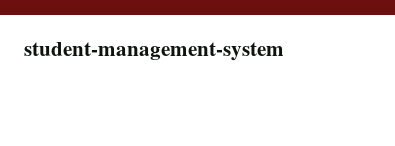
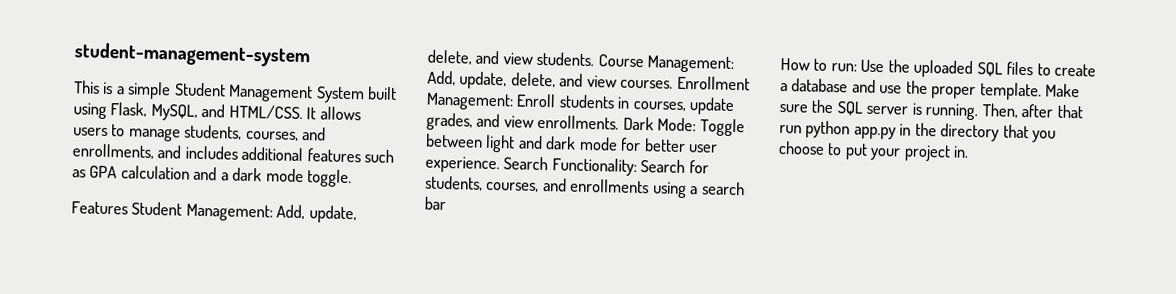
(284, 51) none -> [74,80,398,104] [73,102,361,121] [73,124,327,142] [72,143,395,163] [72,165,353,188] [71,201,357,224] [427,49,735,74] [427,70,750,91] [426,92,736,116] [426,112,745,137] [425,133,719,153] [425,155,709,177] [425,175,745,199] [424,196,446,211] [780,57,1097,78] [780,78,1081,101] [779,99,1083,121] [779,120,1057,143] [778,140,970,162] // This is a simple Student Management System built using Flask, MySQL, and HTML/CSS. It allows users to manage students, courses, and enrollments, and includes additional features such as GPA calculation and a dark mode toggle. // Features Student Management: Add, update, delete, and view students. Course Management: Add, update, delete, and view courses. Enrollment Management: Enroll students in courses, update grades, and view enrollments. Dark Mode: Toggle between light and dark mode for better user experience. Search Functionality: Search for students, courses, and enrollments using a search bar // How to run: Use the uploaded SQL files to create a database and use the proper template. Make sure the SQL server is running. Then, after that run python app.py in the directory that you choose to put your project in.

